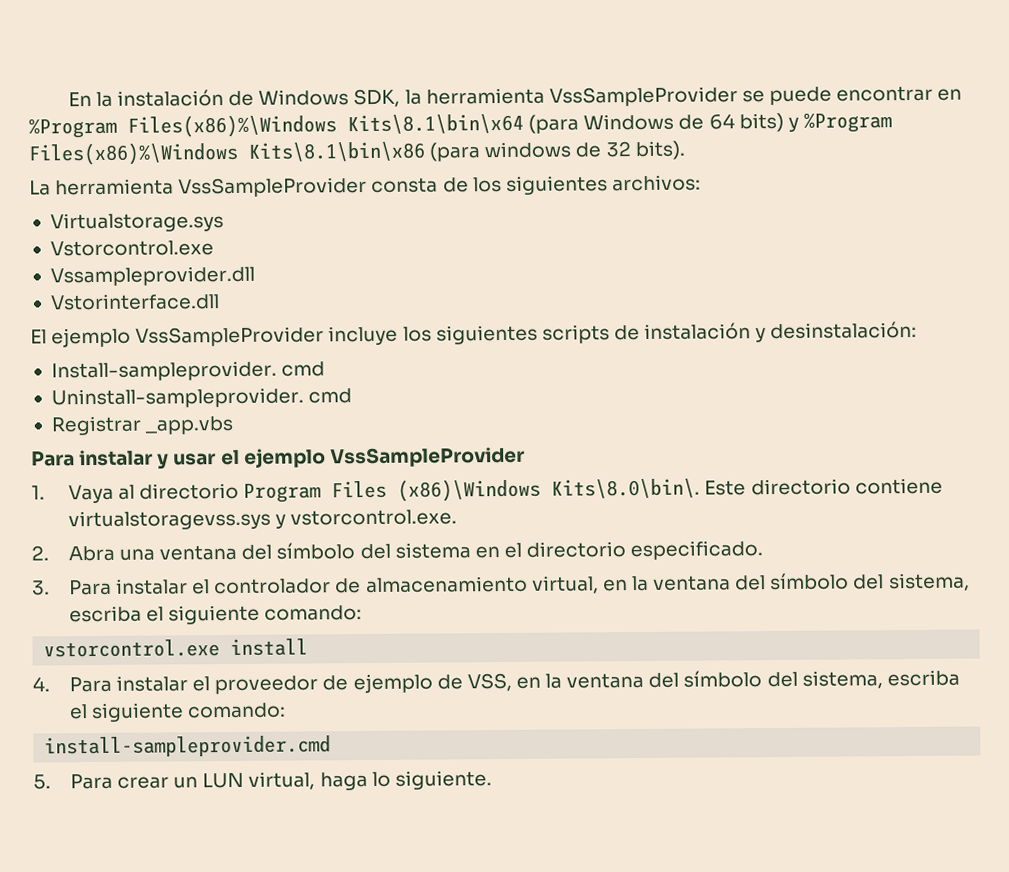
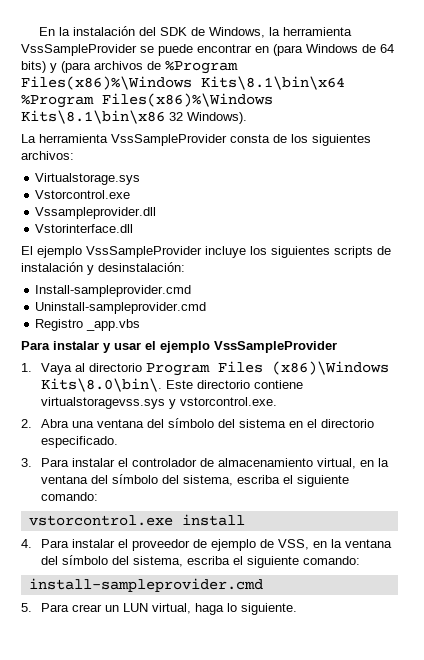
[228,88,401,108] de Windows SDK, -> [139,27,266,38] del SDK de Windows,
[28,113,524,139] %Program Files(x86)%\Windows Kits\8.1\bin\x64 -> (269, 49) none
[802,112,892,133] [28,140,685,166] %Program Files(x86)%\Windows Kits\8.1\bin\x86 (para windows de 32 bits). -> [61,60,238,74] [21,76,345,90] [21,93,273,108] [21,110,247,124] (para archivos de %Program Files(x86)%\Windows Kits\8.1\bin\x64 %Program Files(x86)%\Windows Kits\8.1\bin\x86 32 Windows).
[50,360,326,382] [50,387,353,409] [50,415,141,436] Install-sampleprovider. cmd // Uninstall-sampleprovider. cmd // Registrar -> [35,285,192,297] [35,302,207,314] [35,319,84,331] Install-sampleprovider.cmd // Uninstall-sampleprovider.cmd // Registro

